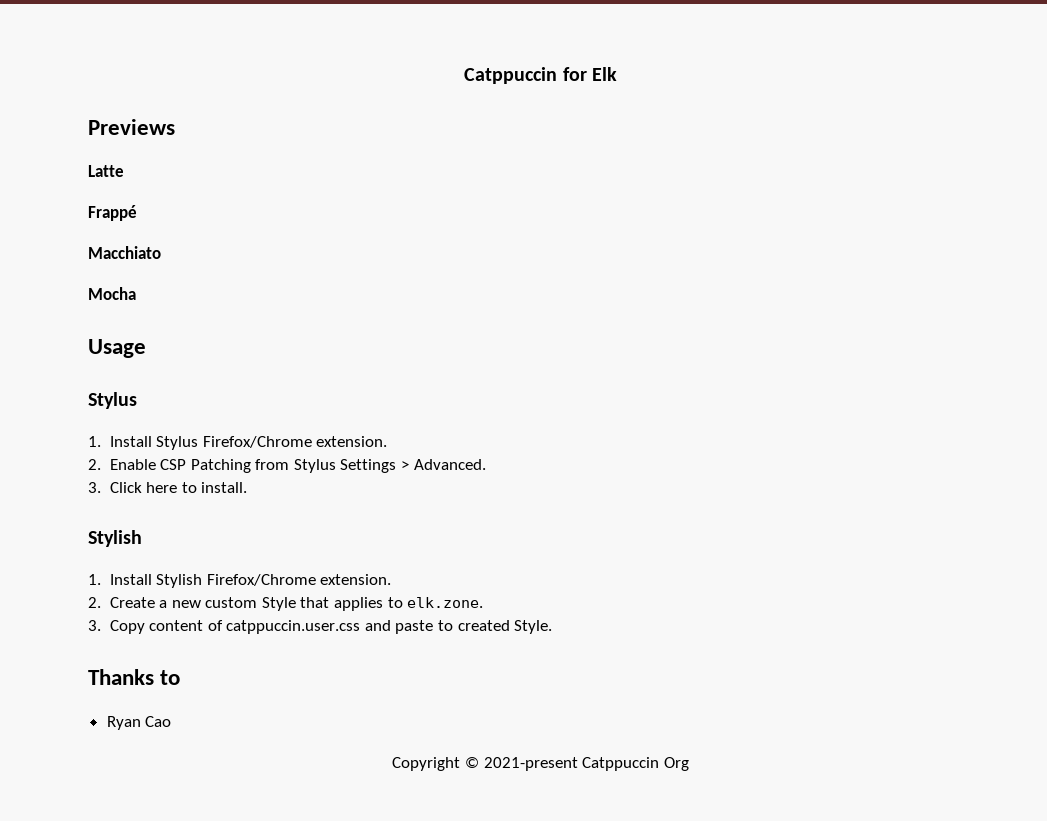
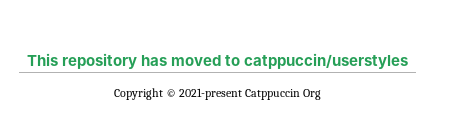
[464,67,617,84] [88,119,175,135] [88,165,124,177] [88,205,137,221] [88,246,161,259] [88,287,136,300] [88,339,146,358] [88,392,137,409] [88,436,388,450] [88,459,486,473] [88,482,248,493] [88,530,142,547] [88,574,392,588] [88,597,484,611] [88,620,553,634] [88,669,181,685] [106,716,172,730] Catppuccin for Elk // Previews // Latte // Frappé // Macchiato // Mocha // Usage // Stylus // 1. Install Stylus Firefox/Chrome extension. // 2. Enable CSP Patching from Stylus Settings > Advanced. // 3. Click here to install. // Stylish // 1. Install Stylish Firefox/Chrome extension. // 2. Create a new custom Style that applies to elk.zone. // 3. Copy content of catppuccin.user.css and paste to created Style. // Thanks to // Ryan Cao -> [26,53,409,69] This repository has moved to catppuccin/userstyles

